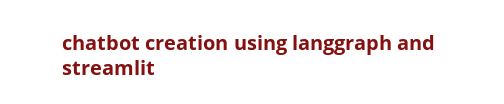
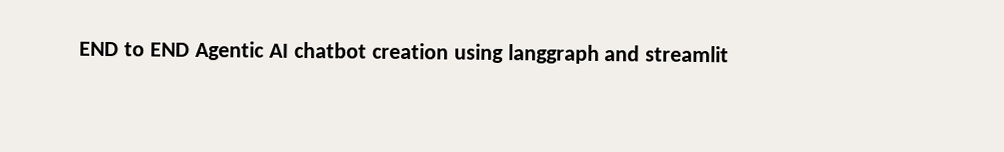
(62, 42) none -> [79,40,289,61] END to END Agentic AI

